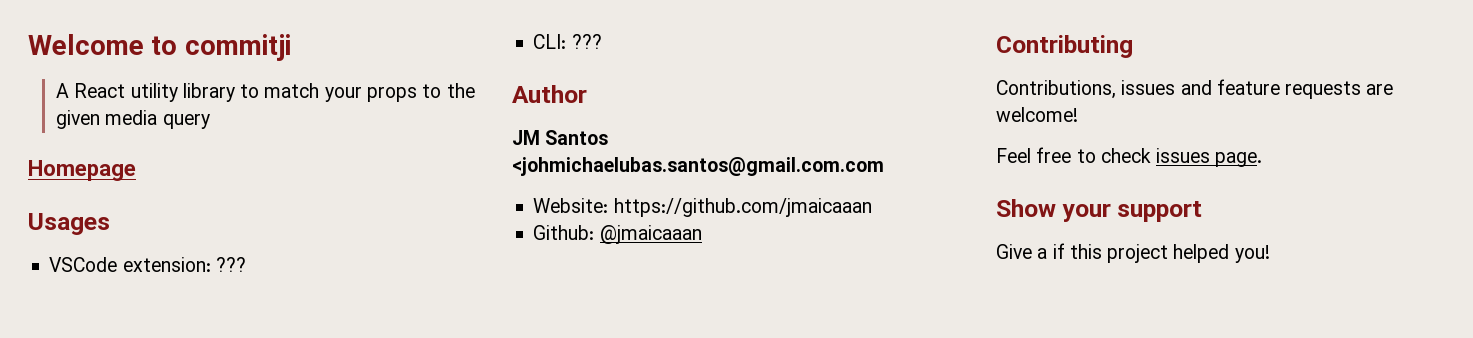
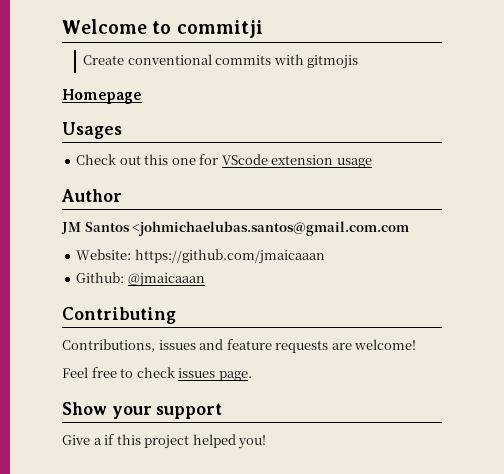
[56,83,475,102] [56,110,210,129] [28,160,136,181] [28,213,110,235] [49,257,246,272] [533,34,602,49] A React utility library to match your props to the given media query // Homepage // Usages // VSCode extension: ??? // CLI: ??? -> [83,54,359,69] [62,89,142,104] [62,122,122,139] [76,154,372,168] Create conventional commits with gitmojis // Homepage // Usages // Check out this one for VScode extension usage

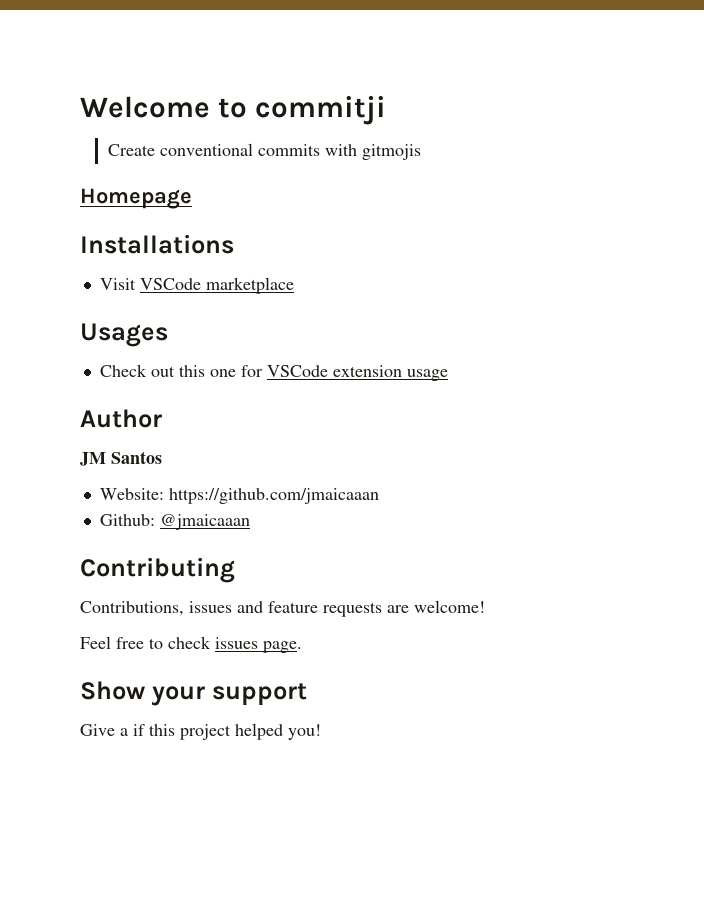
(142, 96) none -> [80,234,234,254] [99,277,294,294] // Installations // Visit VSCode marketplace
[221,154,268,165] VScode -> [266,365,328,377] VSCode
[132,221,410,236] <johmichaelubas.santos@gmail.com.com -> (162, 457) none

